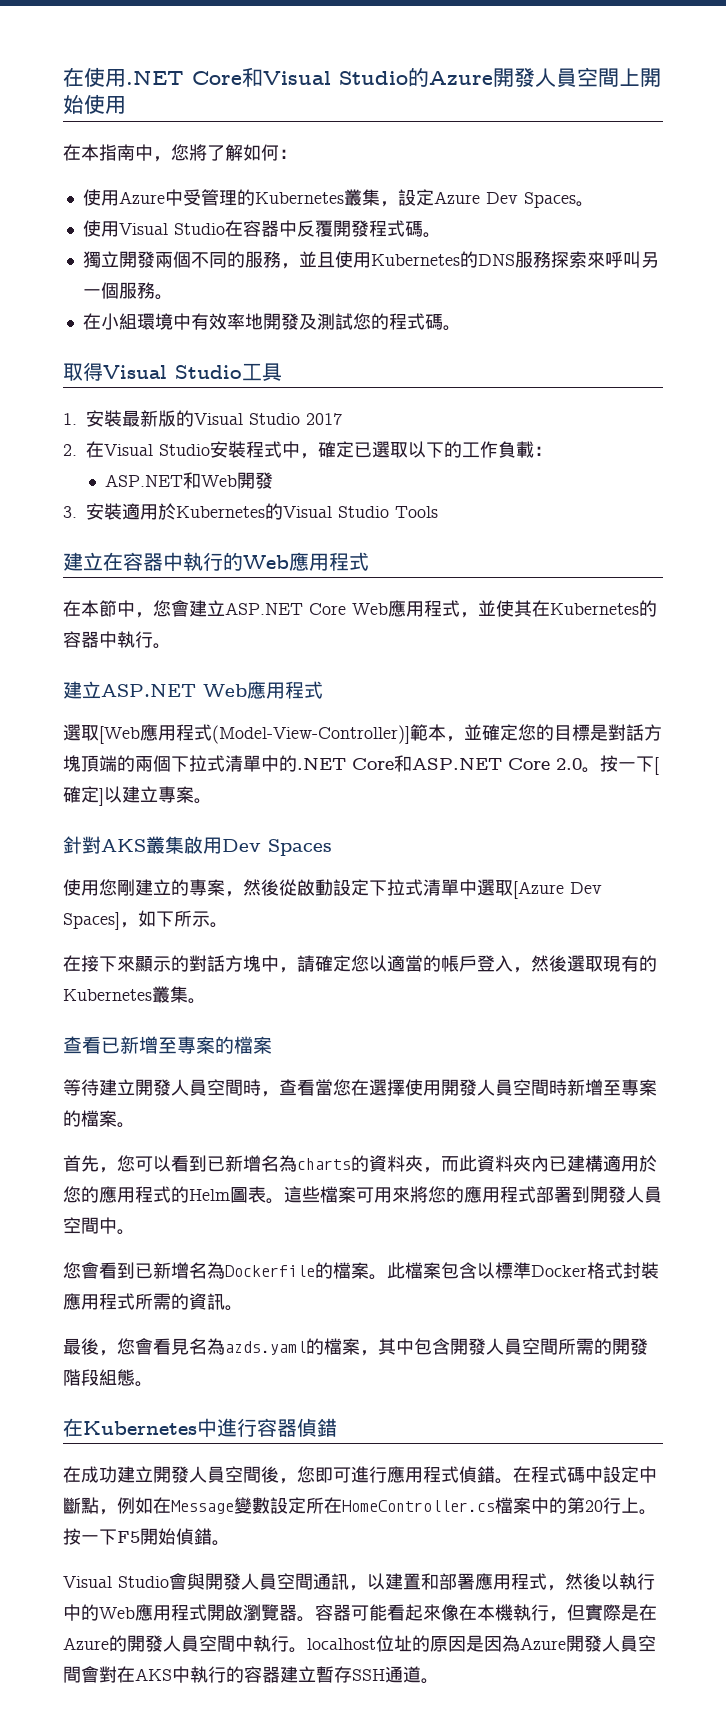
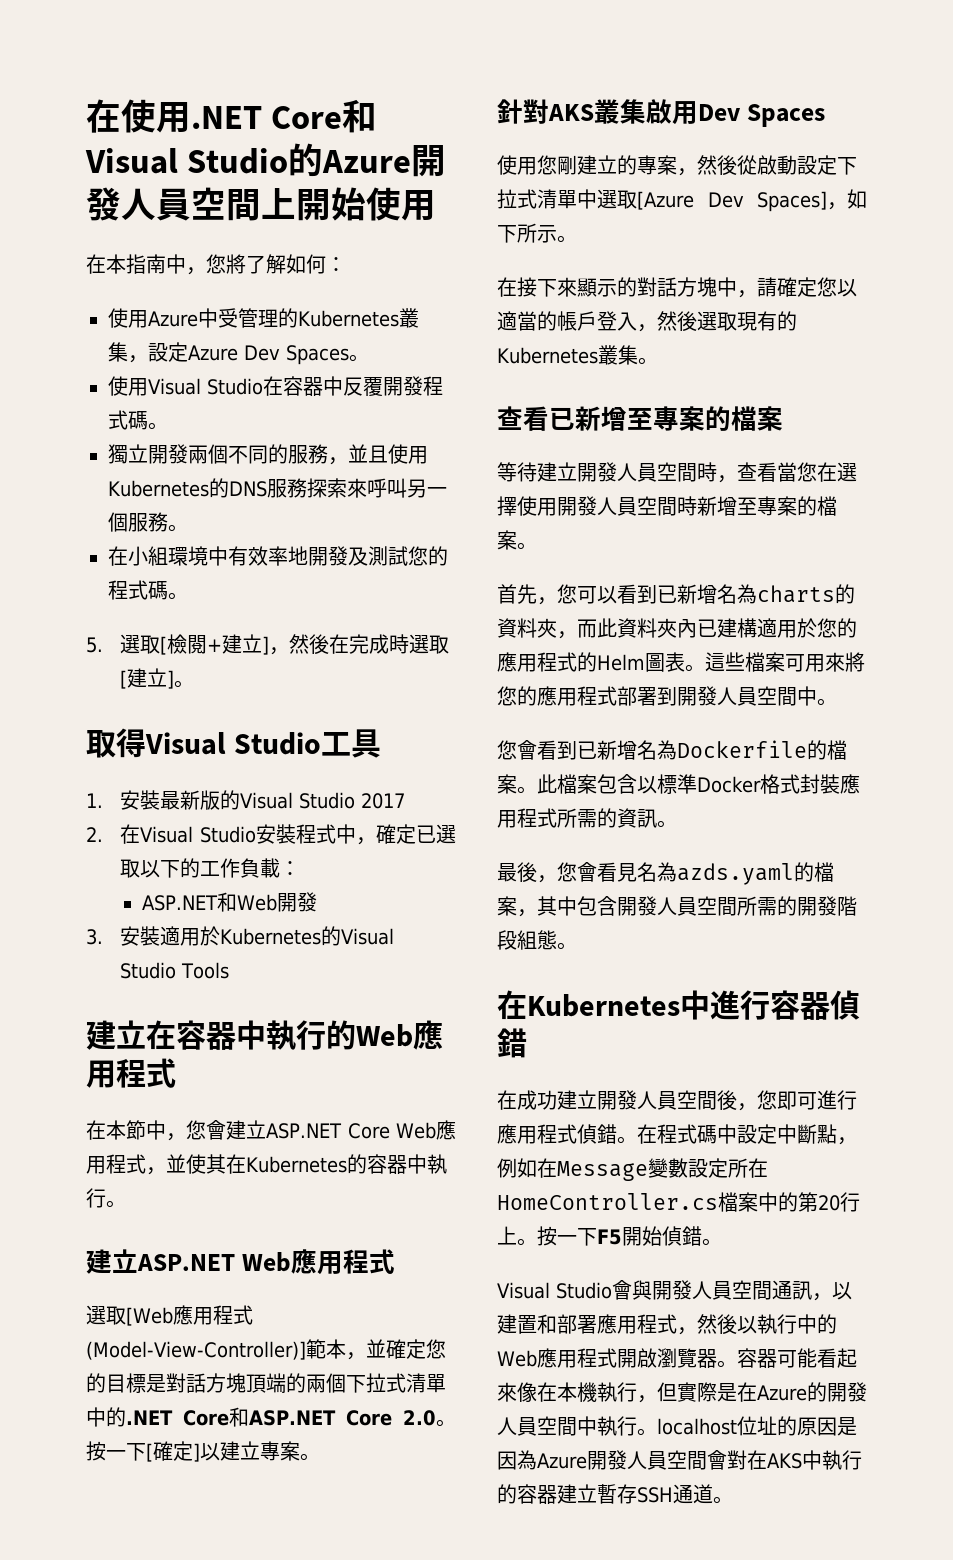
(461, 328) none -> [86,634,450,655] [120,668,195,689] // 5.選取[檢閱+建立]，然後在完成時選取[建立]。

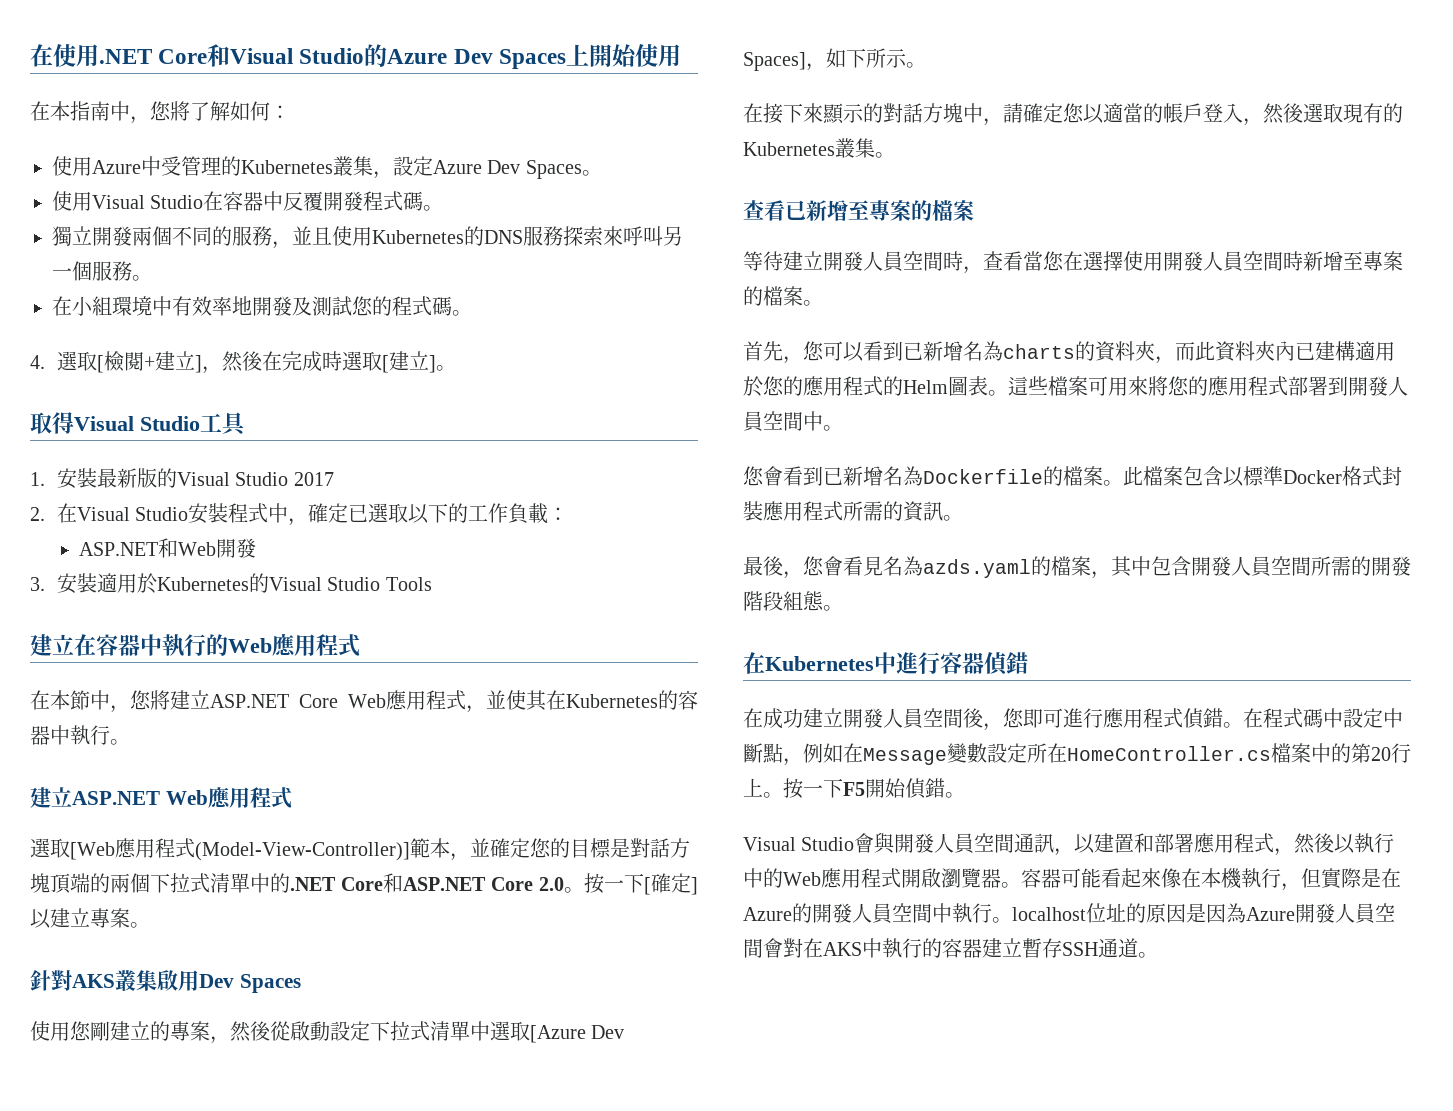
[411,145,447,177] [86,187,261,221] 開發人員空間 -> [453,49,566,69] Dev Spaces
[86,637,103,653] 5. -> [30,355,45,369] 4.
[206,1120,226,1140] 會 -> [150,690,170,710] 將

